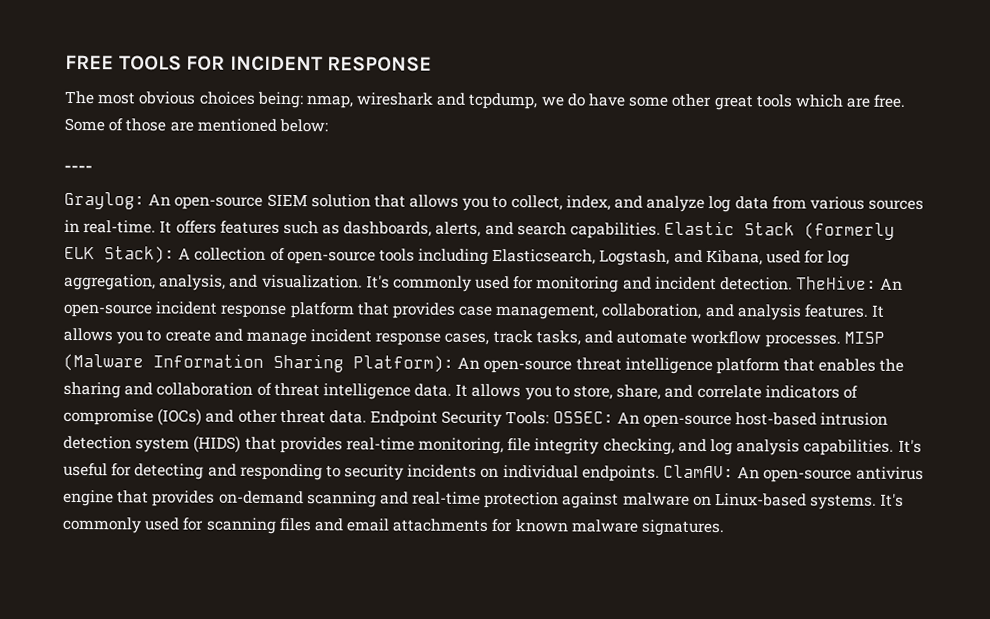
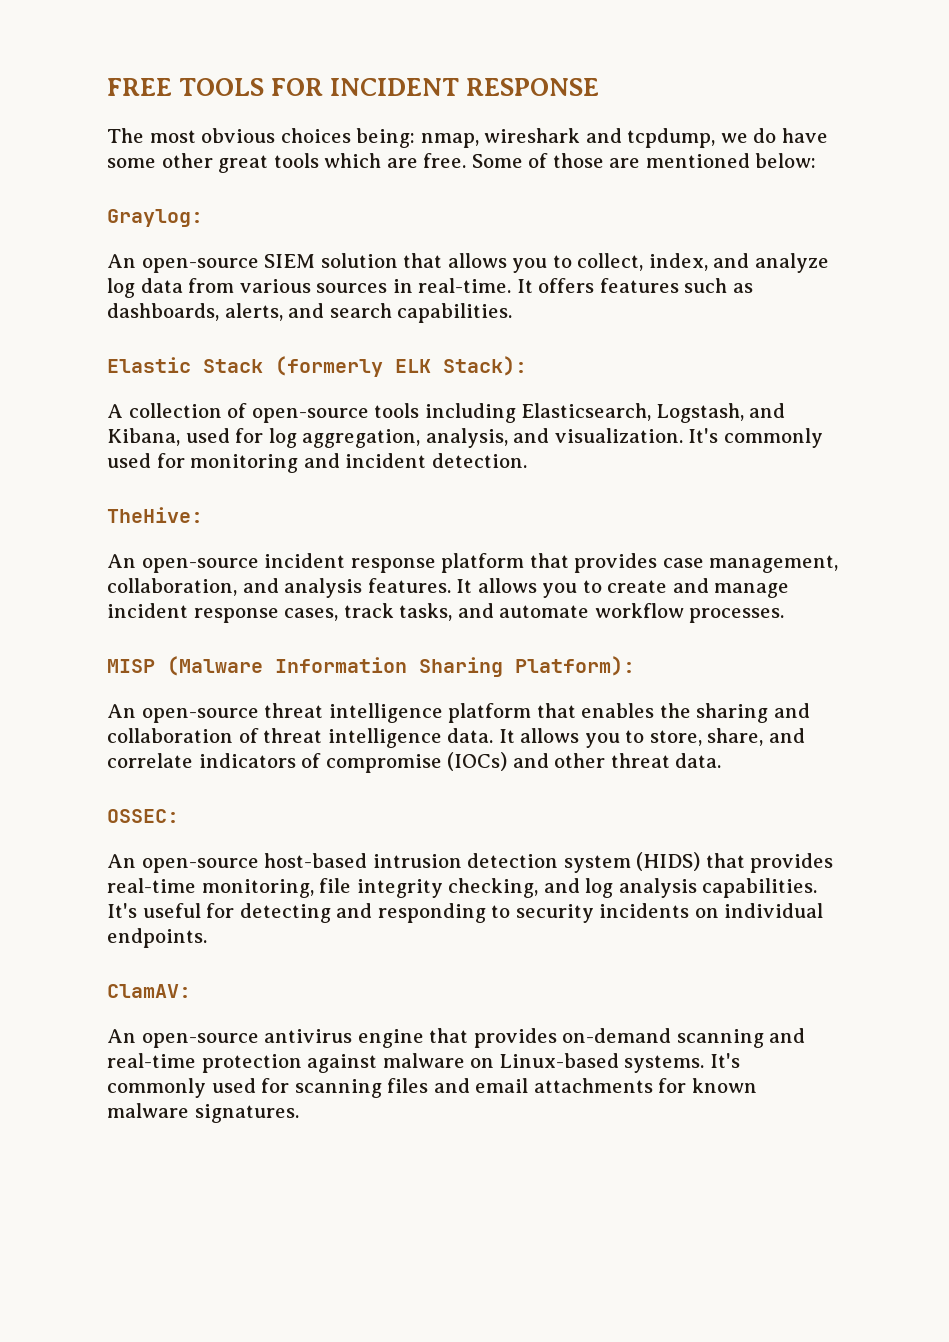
[64,164,93,173] [64,191,145,210] ---- // Graylog: -> [107,209,203,227] Graylog: //
(662, 230) none -> (513, 313) //
(175, 255) none -> (527, 366) //
(794, 284) none -> (527, 460) //
(878, 282) none -> (203, 515) //
(841, 341) none -> (785, 615) //
(454, 364) none -> (635, 666) //
[370,410,550,428] Endpoint Security Tools: -> (722, 760) //
(614, 417) none -> (179, 816) //
(660, 473) none -> (207, 938) //
(735, 471) none -> (191, 991) //

